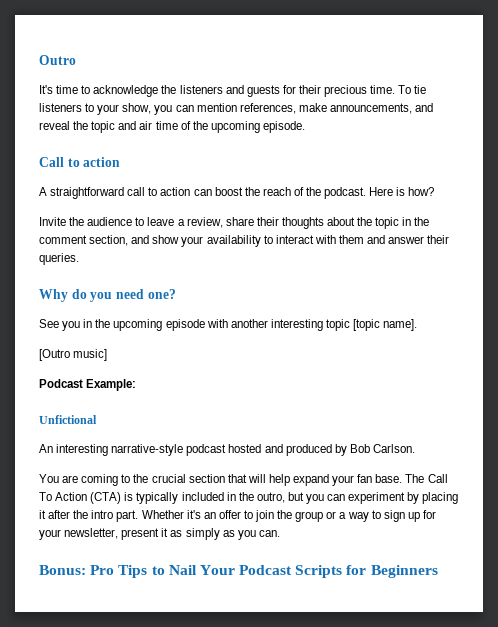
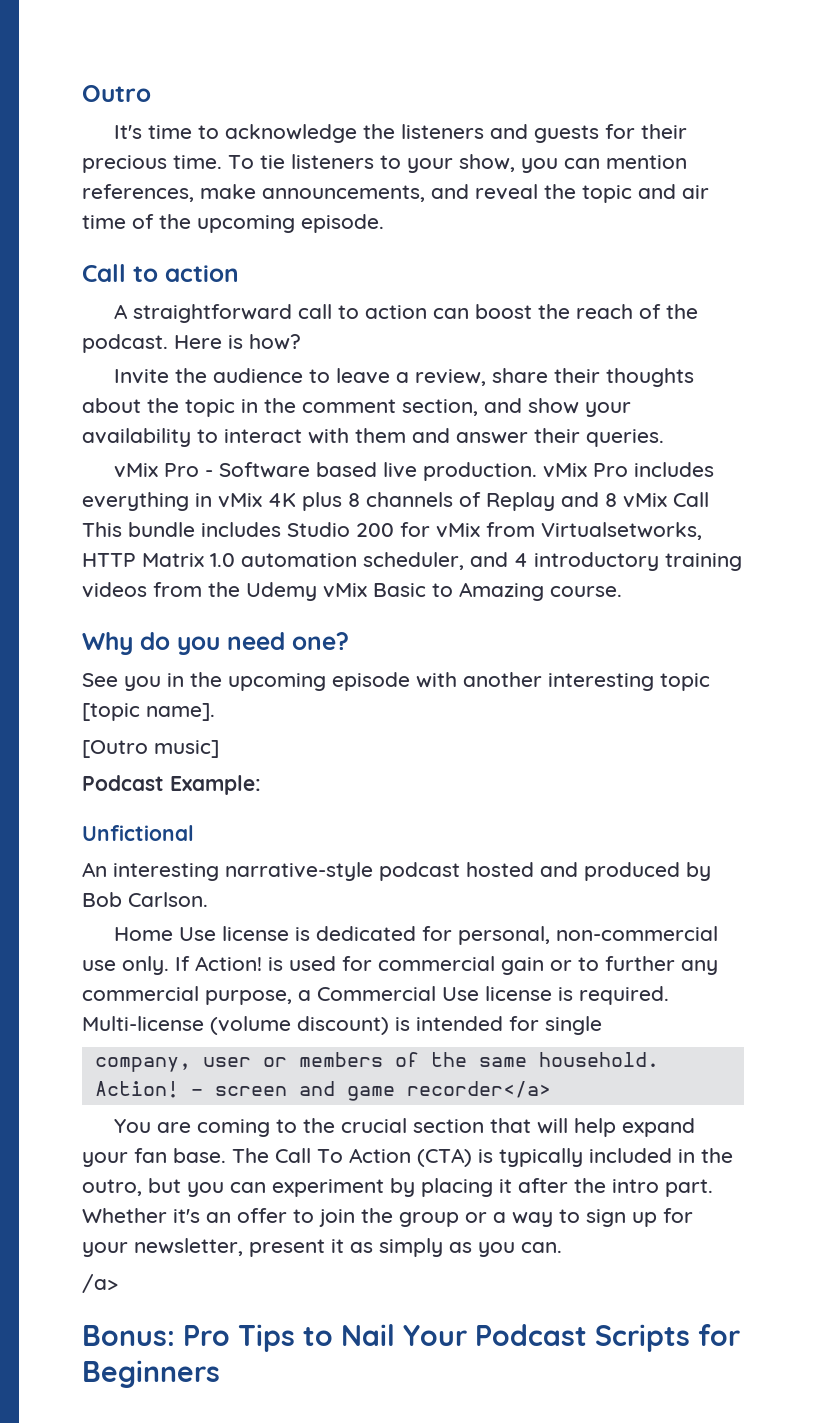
(79, 259) none -> [113,462,714,481] [82,492,709,511] [82,522,702,540] [82,552,742,571] [82,582,622,601] // vMix Pro - Software based live production. vMix Pro includes everything in vMix 4K plus 8 channels of Replay and 8 vMix Call This bundle includes Studio 200 for vMix from Virtualsetworks, HTTP Matrix 1.0 automation scheduler, and 4 introductory training videos from the Udemy vMix Basic to Amazing course.
(415, 448) none -> [113,926,718,945] [82,956,718,975] [82,986,669,1005] [82,1016,602,1035] [94,1052,659,1072] [94,1081,551,1101] // Home Use license is dedicated for personal, non-commercial use only. If Action! is used for commercial gain or to further any commercial purpose, a Commercial Use license is required. Multi-license (volume discount) is intended for single // company, user or members of the same household. Action! - screen and game recorder</a>
(280, 533) none -> [82,1274,118,1293] // /a>

